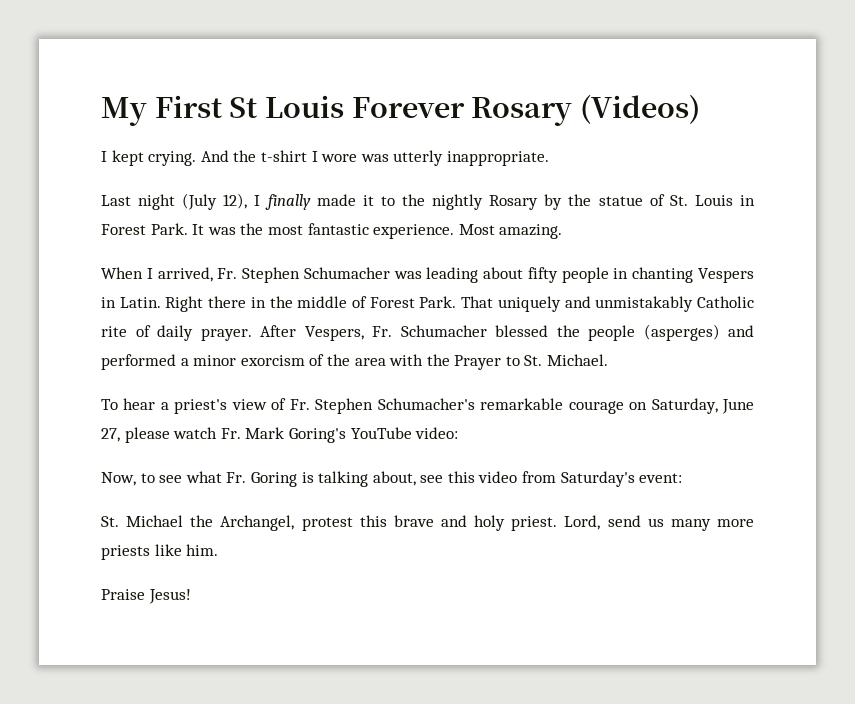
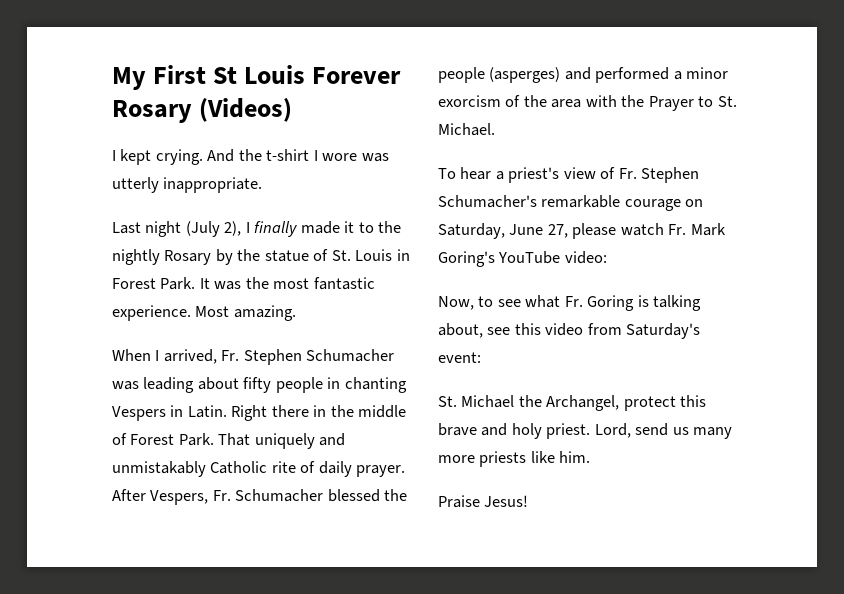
[223,193,248,209] 12), -> [224,221,242,236] 2),
[301,517,353,531] protest -> [623,396,676,411] protect

